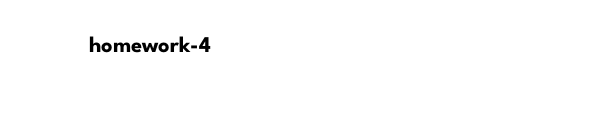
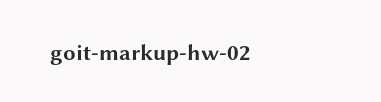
[89,36,211,53] homework-4 -> [50,44,251,65] goit-markup-hw-02

